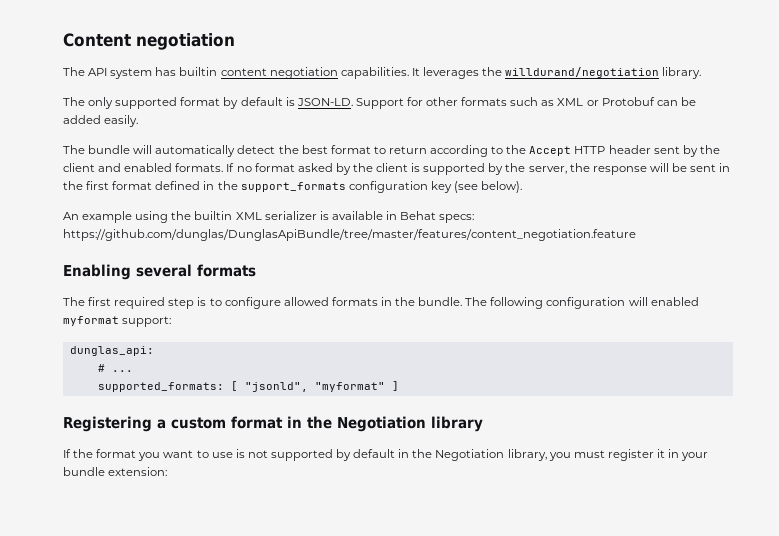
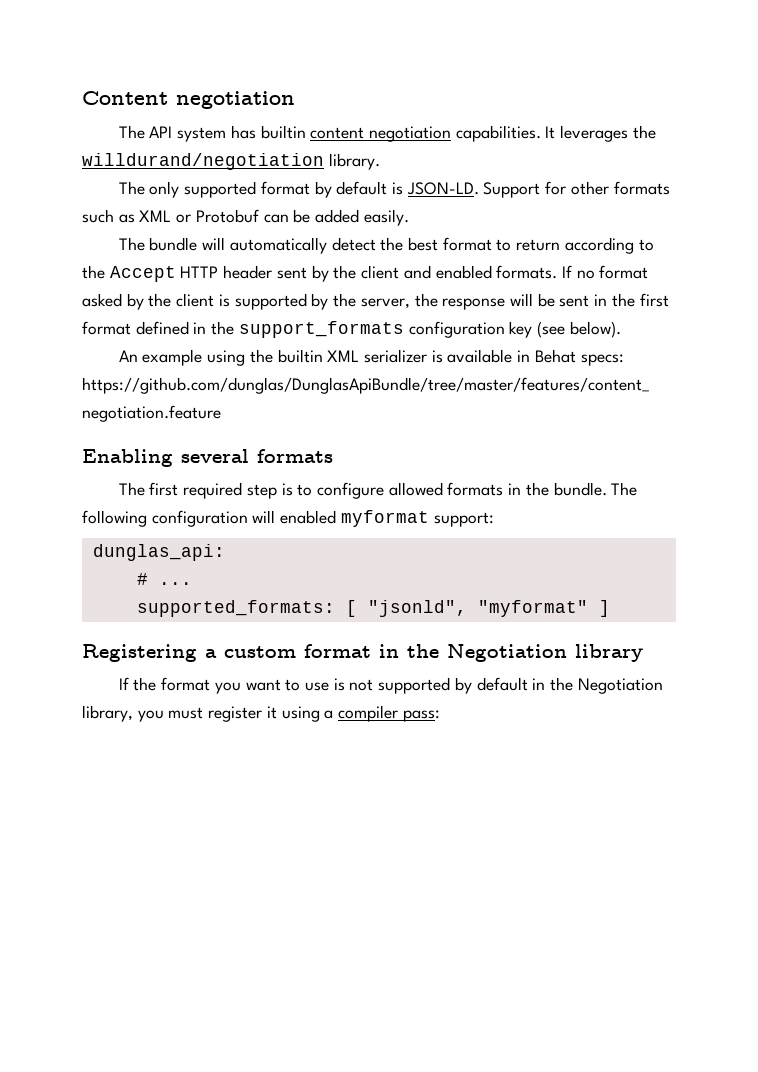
[668,449,709,461] [63,467,168,476] in your bundle extension: -> [281,705,440,722] using a compiler pass:

